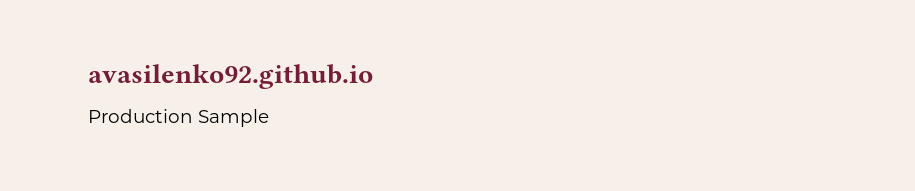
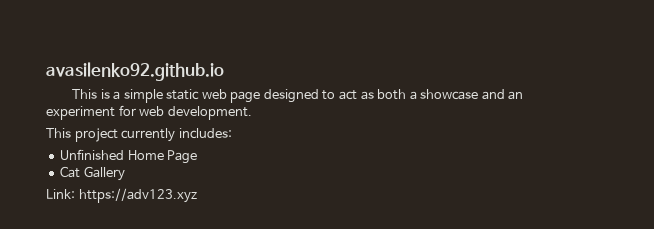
[88,109,269,127] Production Sample -> [72,89,524,103] [46,105,252,120] [46,128,232,142] [60,149,198,164] [60,166,125,181] [46,188,197,203] This is a simple static web page designed to act as both a showcase and an experiment for web development. // This project currently includes: // Unfinished Home Page // Cat Gallery // Link: https://adv123.xyz

